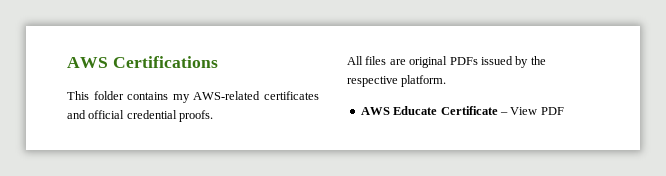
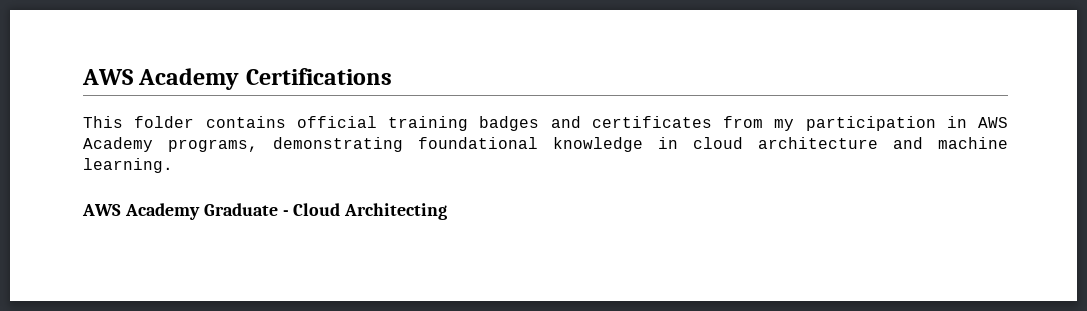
[67,57,108,68] AWS -> [82,68,240,90] AWS Academy
[172,91,319,103] [67,110,214,122] [347,56,546,68] [347,75,447,87] [360,106,564,115] my AWS-related certificates and official credential proofs. // All files are original PDFs issued by the respective platform. // AWS Educate Certificate – View PDF -> [296,116,1008,131] [83,137,1008,152] [83,158,173,173] [82,203,448,220] official training badges and certificates from my participation in AWS Academy programs, demonstrating foundational knowledge in cloud architecture and machine learning. // AWS Academy Graduate - Cloud Architecting

